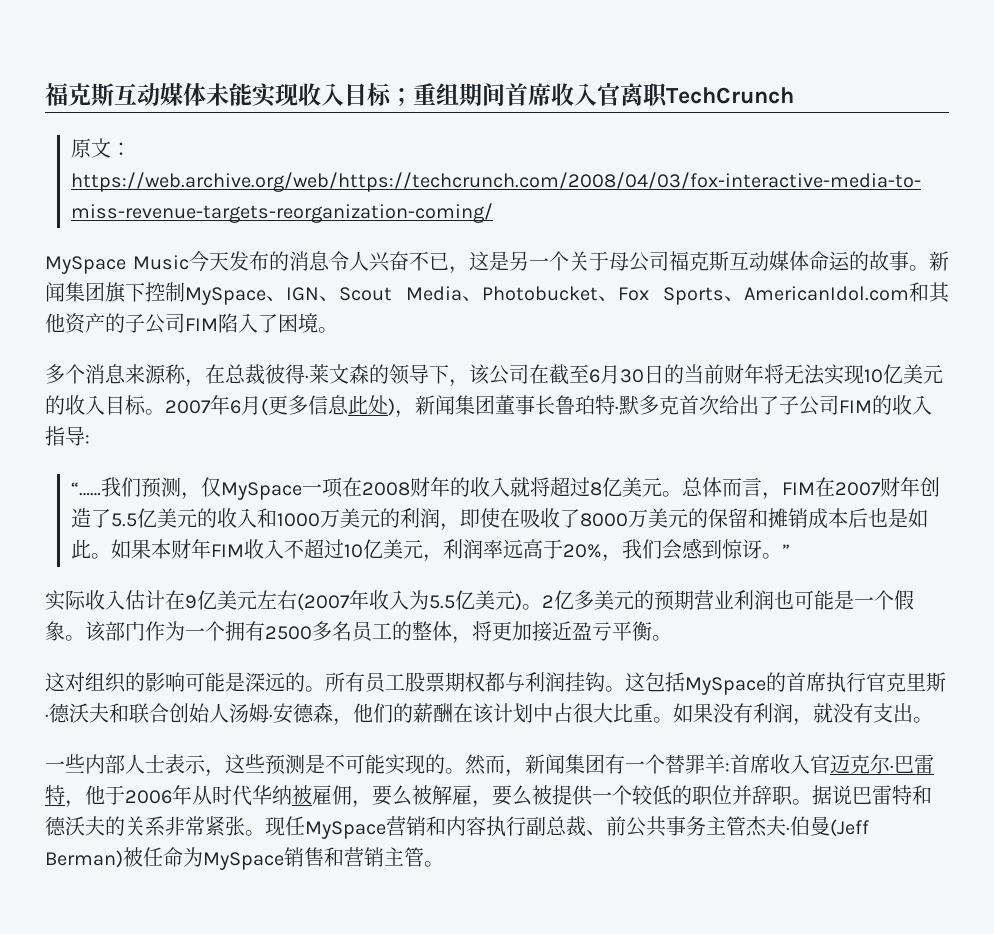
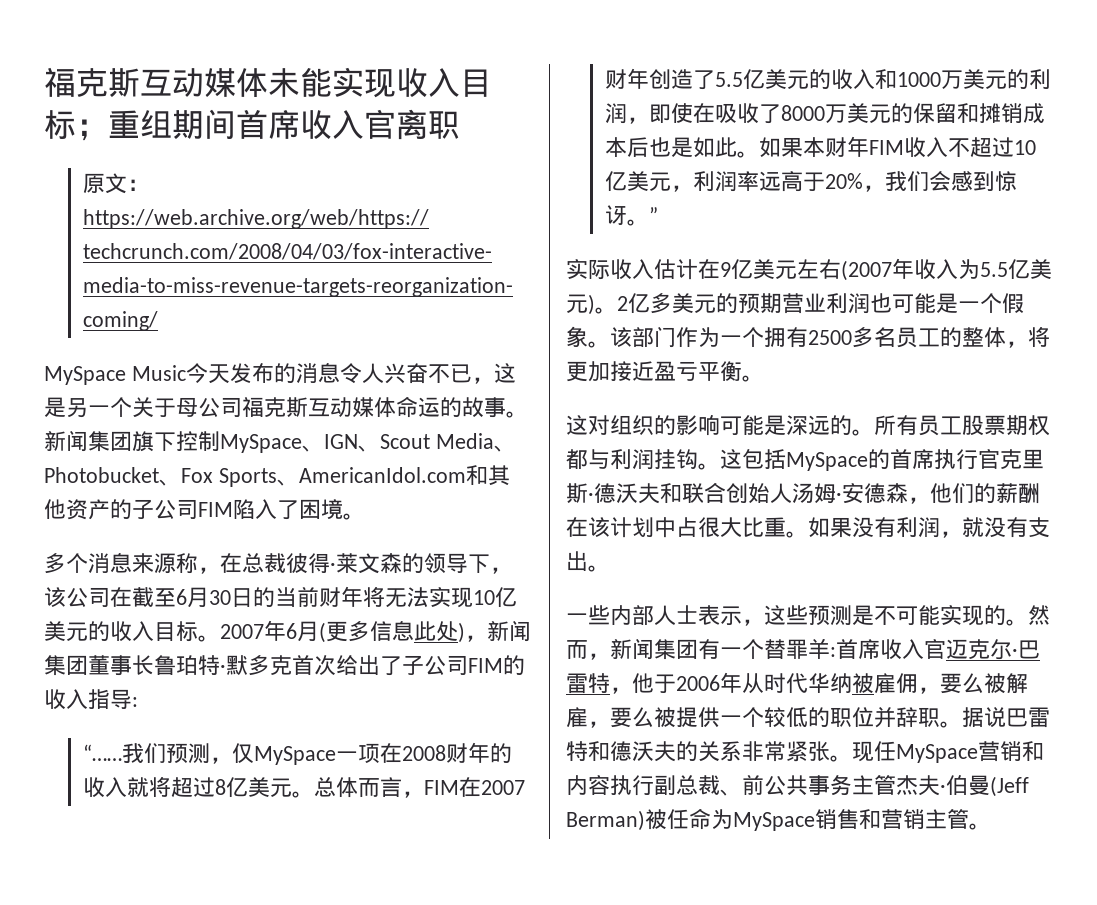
[666,87,794,104] TechCrunch -> (460, 125) none

